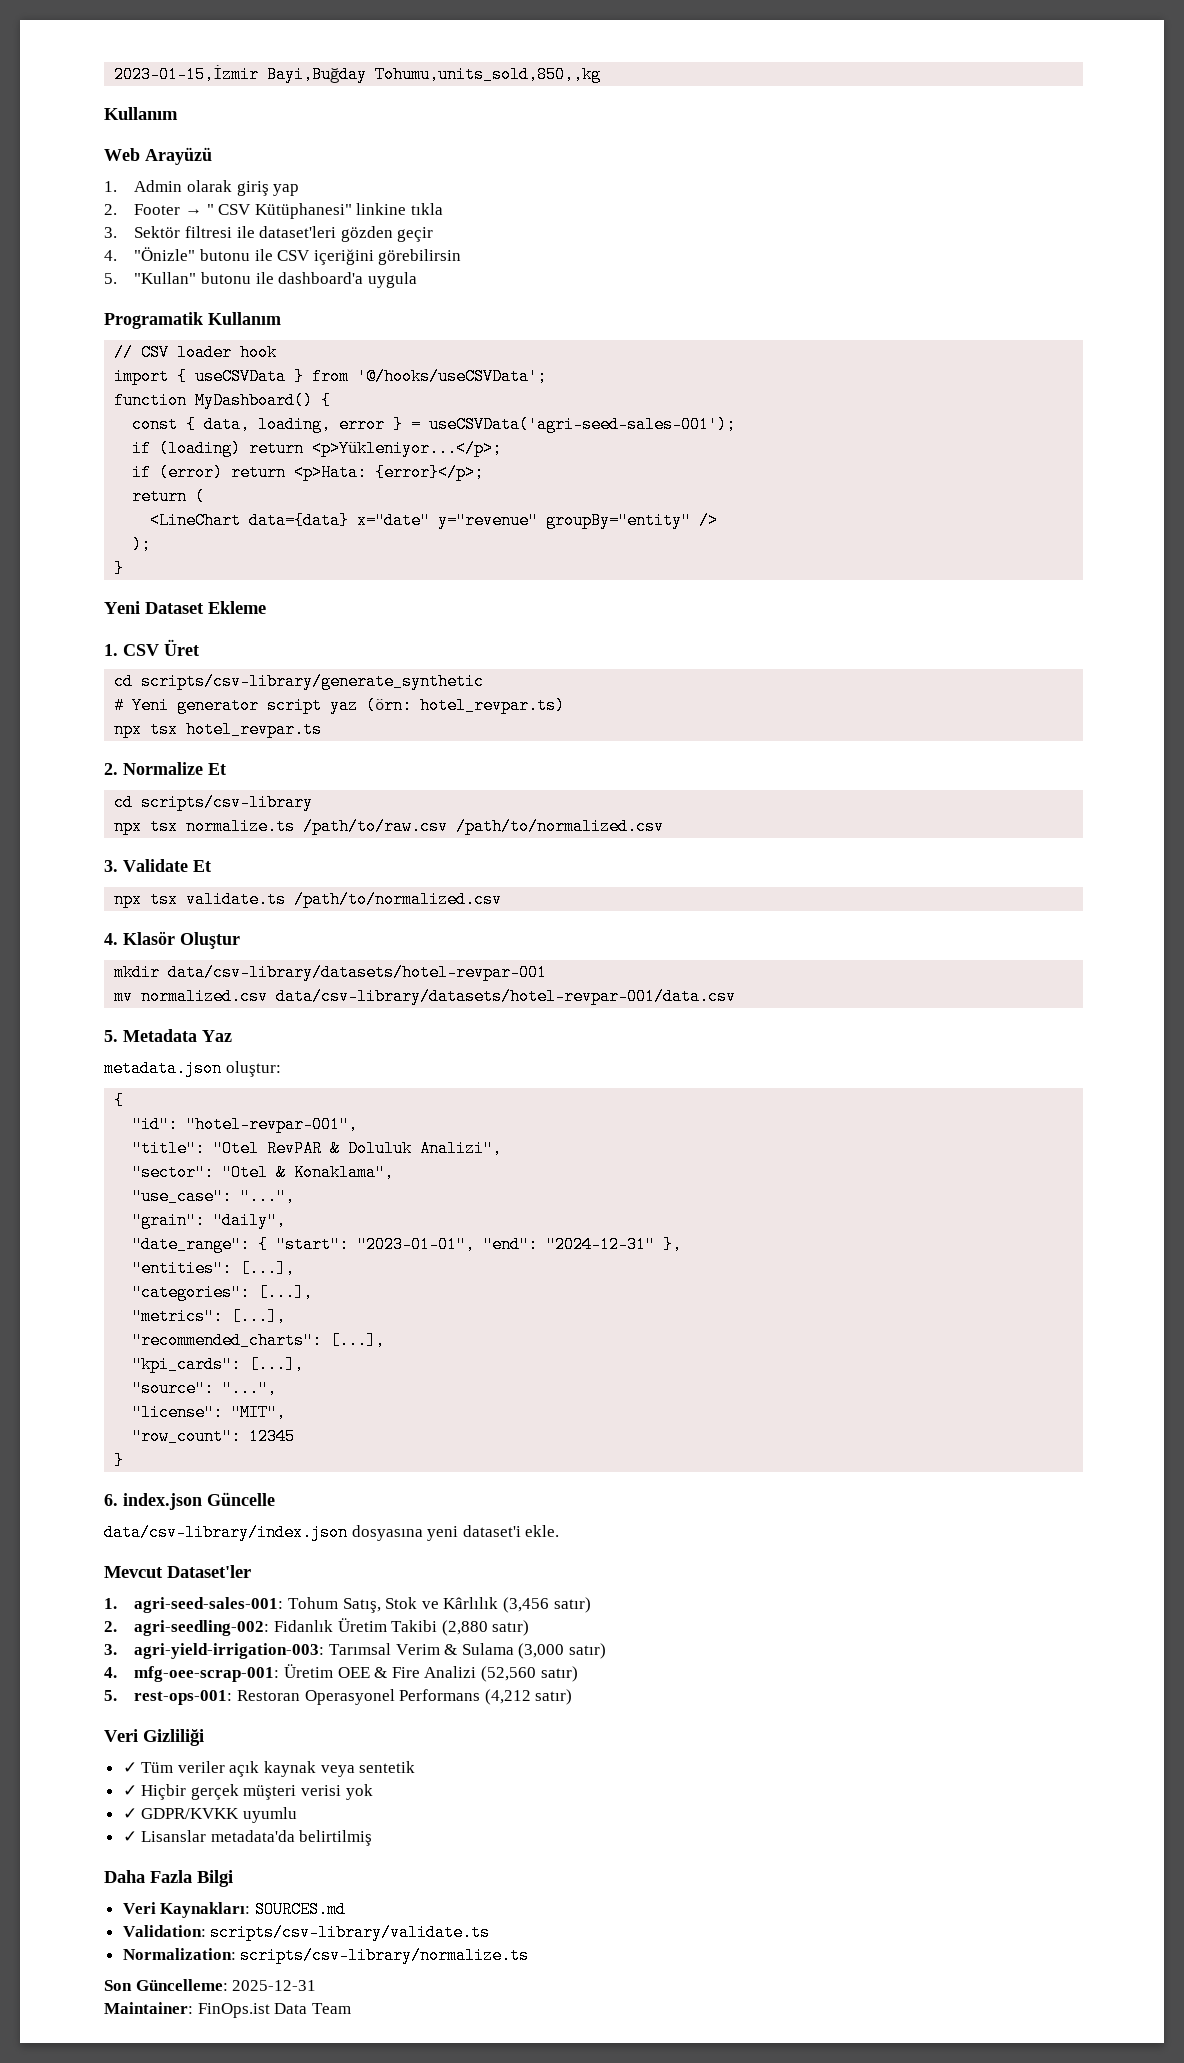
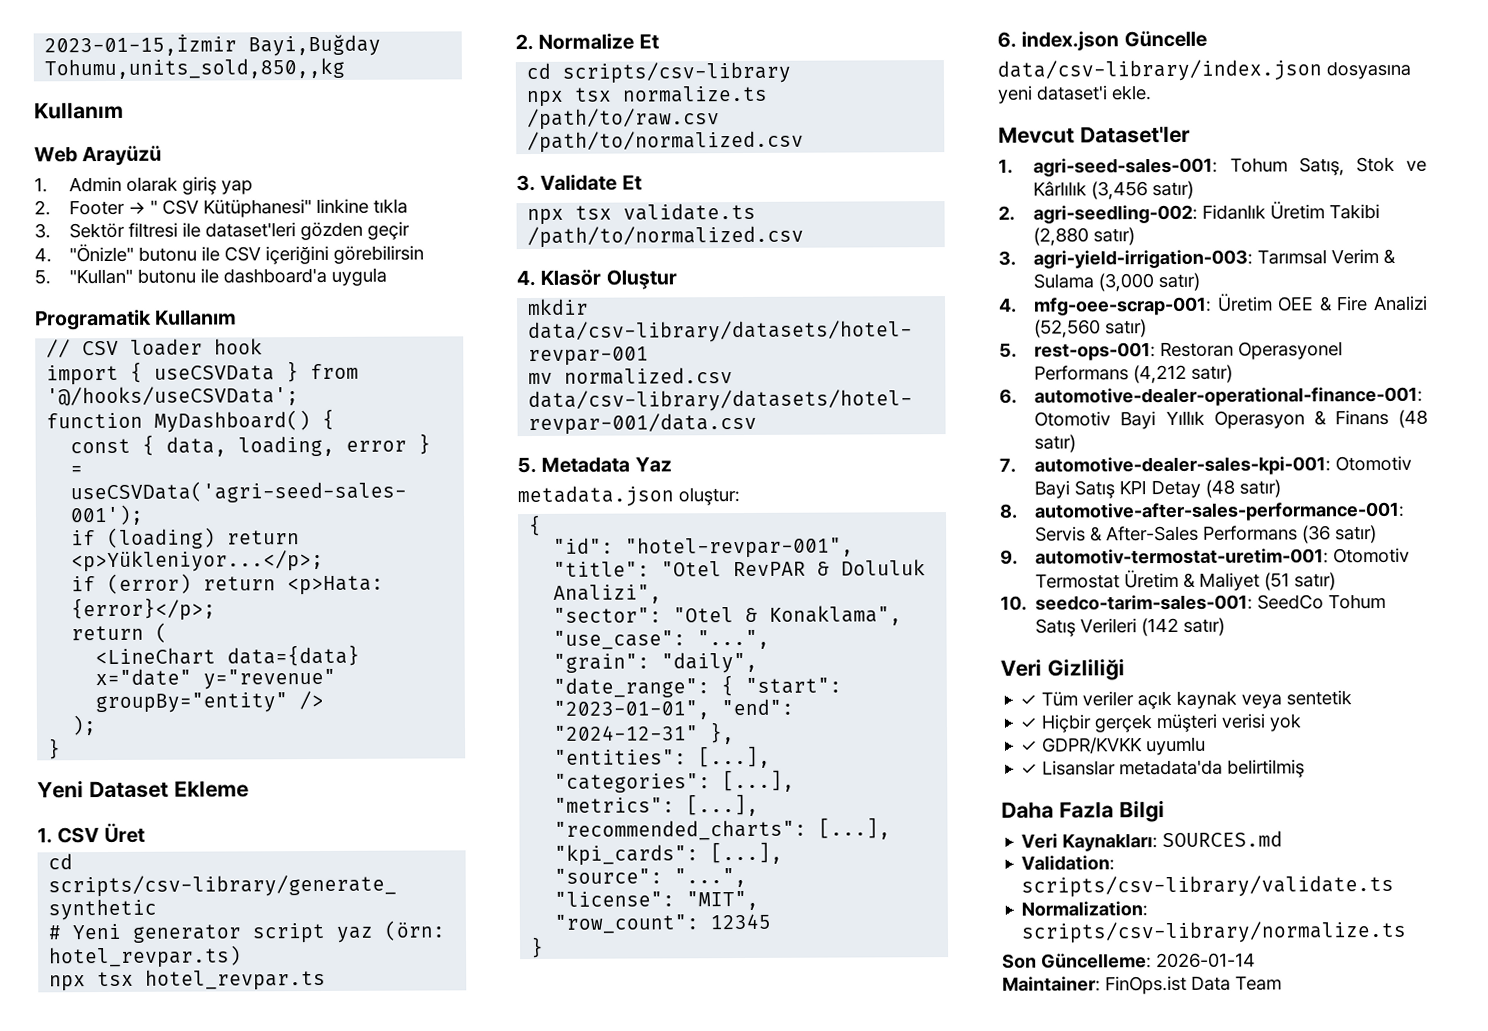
(573, 1697) none -> [999,386,1424,407] [1034,409,1428,430] [1034,434,1077,453] [999,455,1413,476] [1034,479,1282,499] [999,501,1406,522] [1035,525,1378,544] [1000,547,1411,565] [1035,569,1337,591] [1000,593,1387,611] [1035,617,1226,637] // 6. automotive-dealer-operational-finance-001: Otomotiv Bayi Yıllık Operasyon & Finans (48 satır) // 7. automotive-dealer-sales-kpi-001: Otomotiv Bayi Satış KPI Detay (48 satır) // 8. automotive-after-sales-performance-001: Servis & After-Sales Performans (36 satır) // 9. automotiv-termostat-uretim-001: Otomotiv Termostat Üretim & Maliyet (51 satır) // 10. seedco-tarim-sales-001: SeedCo Tohum Satış Verileri (142 satır)
[232,1980,317,1991] 2025-12-31 -> [1156,952,1256,969] 2026-01-14

